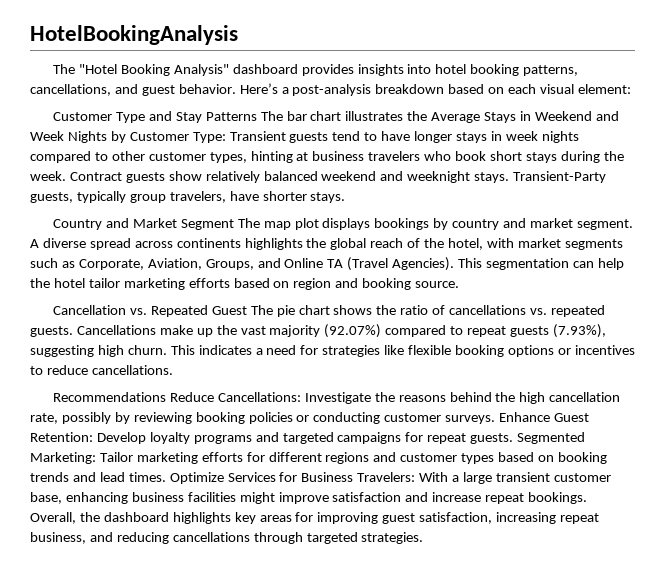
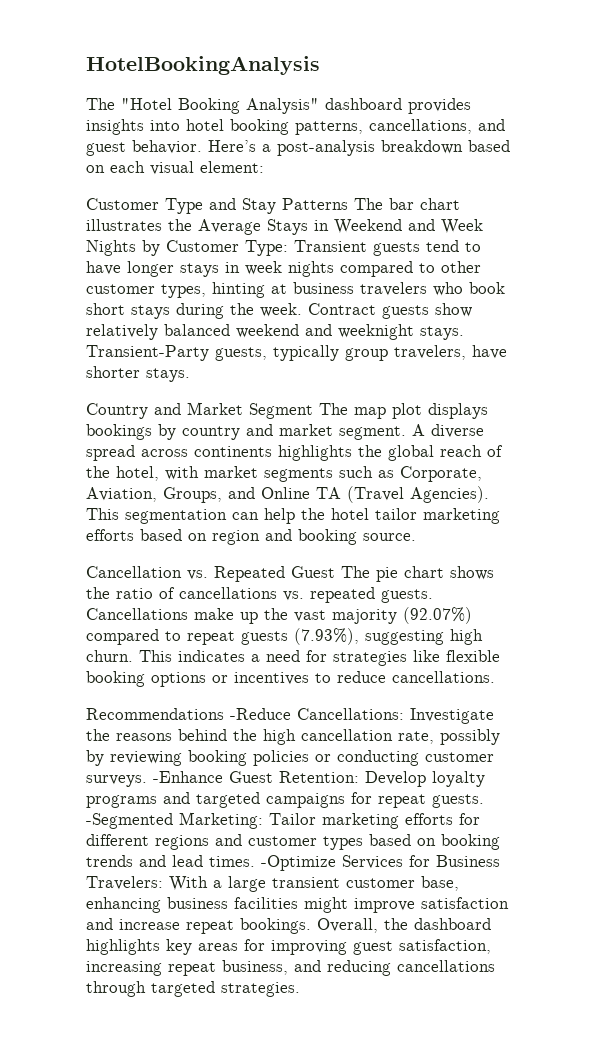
[169,392,214,402] Reduce -> [230,708,291,720] -Reduce
[499,412,551,422] Enhance -> [153,771,223,783] -Enhance
[517,432,586,444] Segmented -> [86,813,173,829] -Segmented
[169,472,224,484] Optimize -> [261,855,336,871] -Optimize

